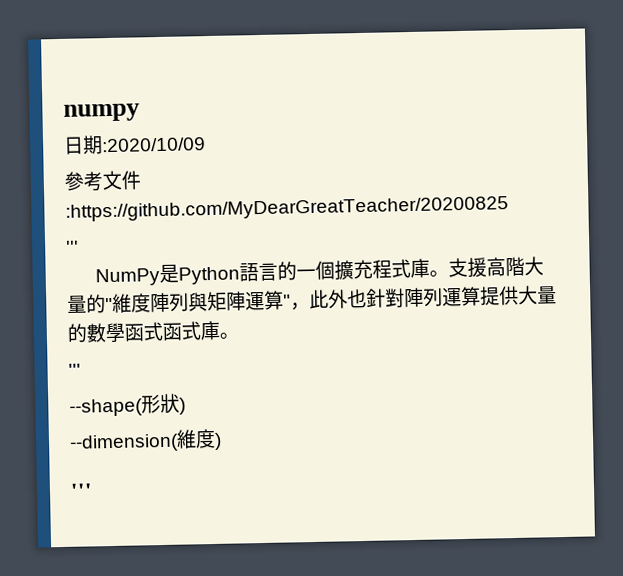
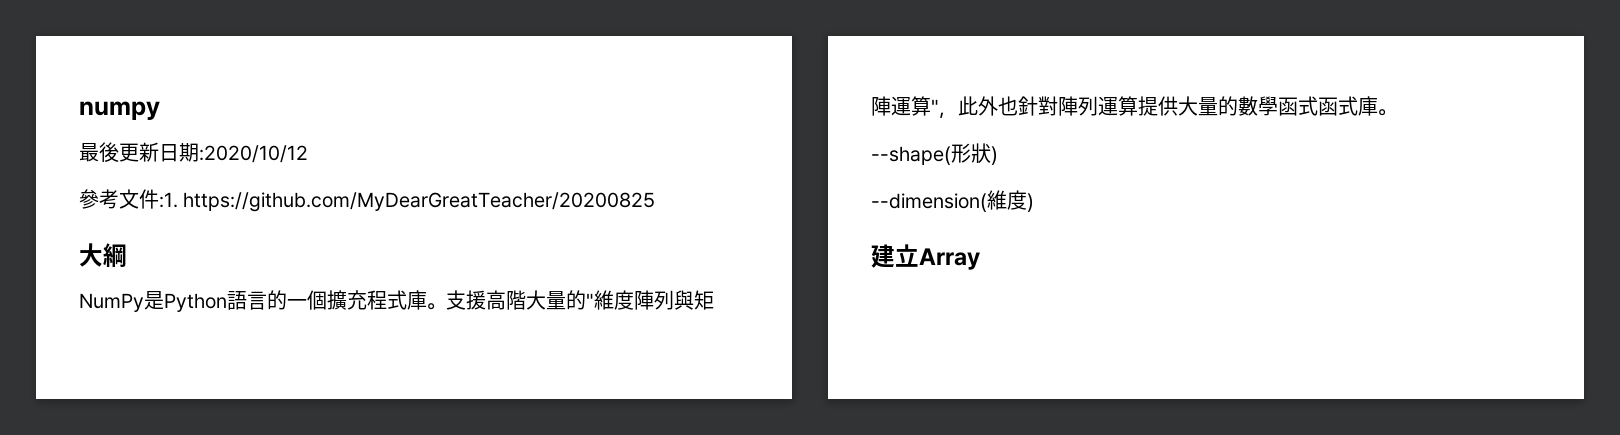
[63,135,206,155] 日期:2020/10/09 -> [79,142,308,163] 最後更新日期:2020/10/12
[65,196,509,222] [66,240,79,254] :https://github.com/MyDearGreatTeacher/20200825 // ''' -> [159,192,656,212] [79,243,127,267] :1. https://github.com/MyDearGreatTeacher/20200825 // 大綱
[68,363,81,377] // ''' -> (1397, 112) none
[70,483,93,499] ''' -> [871,244,980,270] 建立Array

